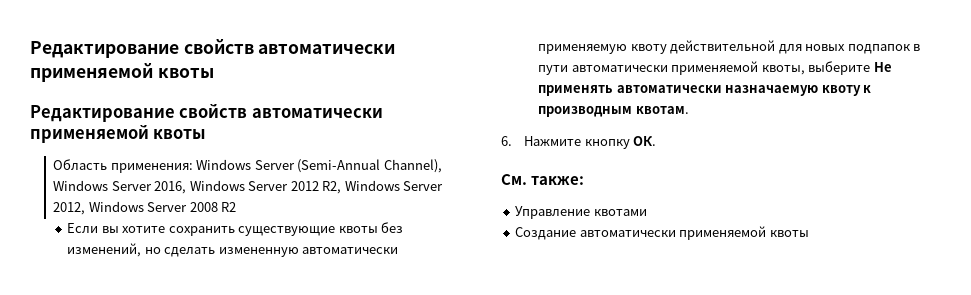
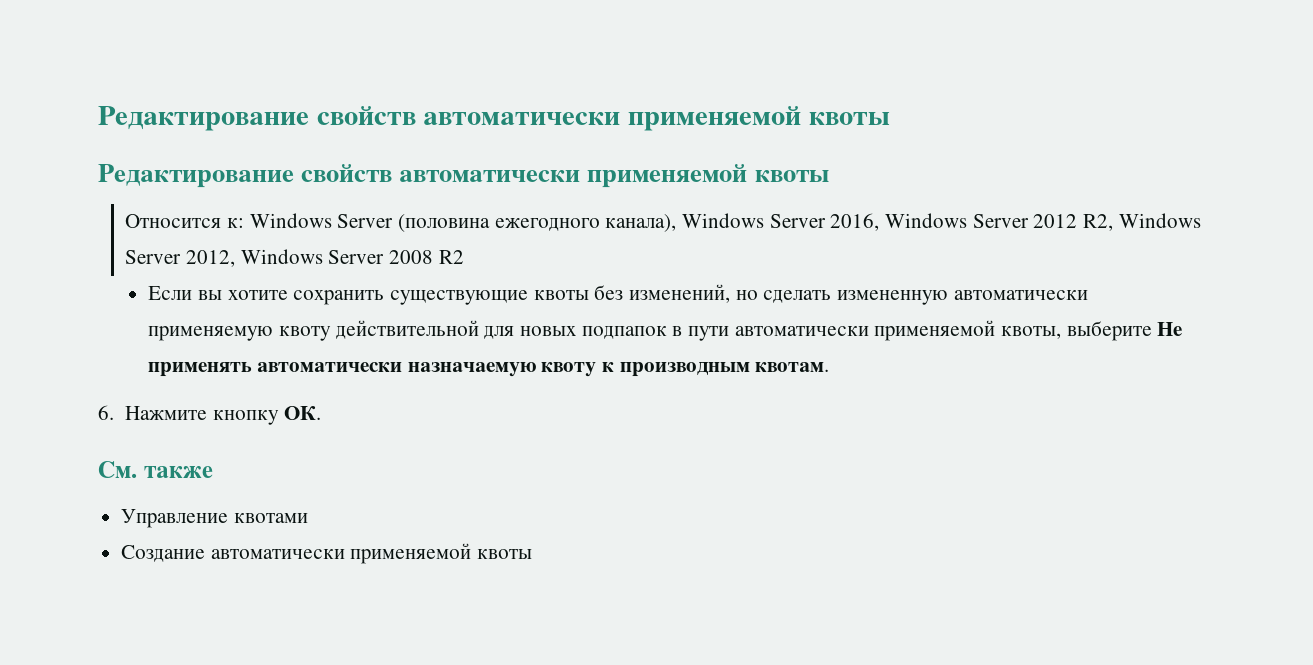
[53,159,442,173] Область применения: Windows Server (Semi-Annual Channel), -> [125,213,677,232] Относится к: Windows Server (половина ежегодного канала),
[531,176,585,185] также: -> [143,466,213,478] также

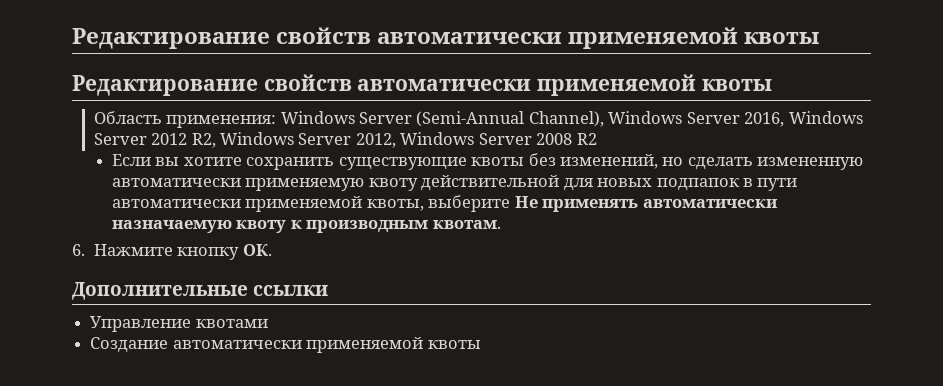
[125,213,677,232] Относится к: Windows Server (половина ежегодного канала), -> [93,111,604,128] Область применения: Windows Server (Semi-Annual Channel),
[98,461,213,478] См. также -> [72,282,329,300] Дополнительные ссылки

